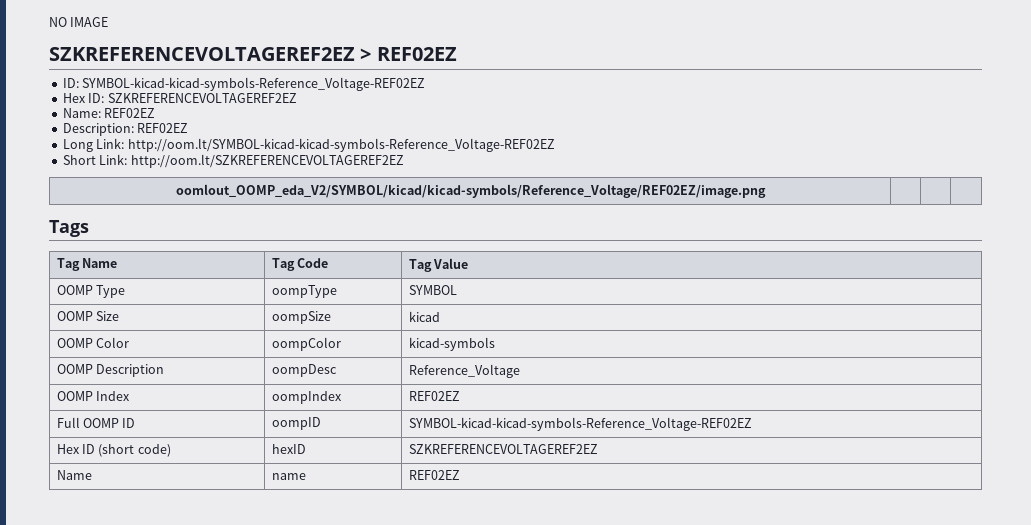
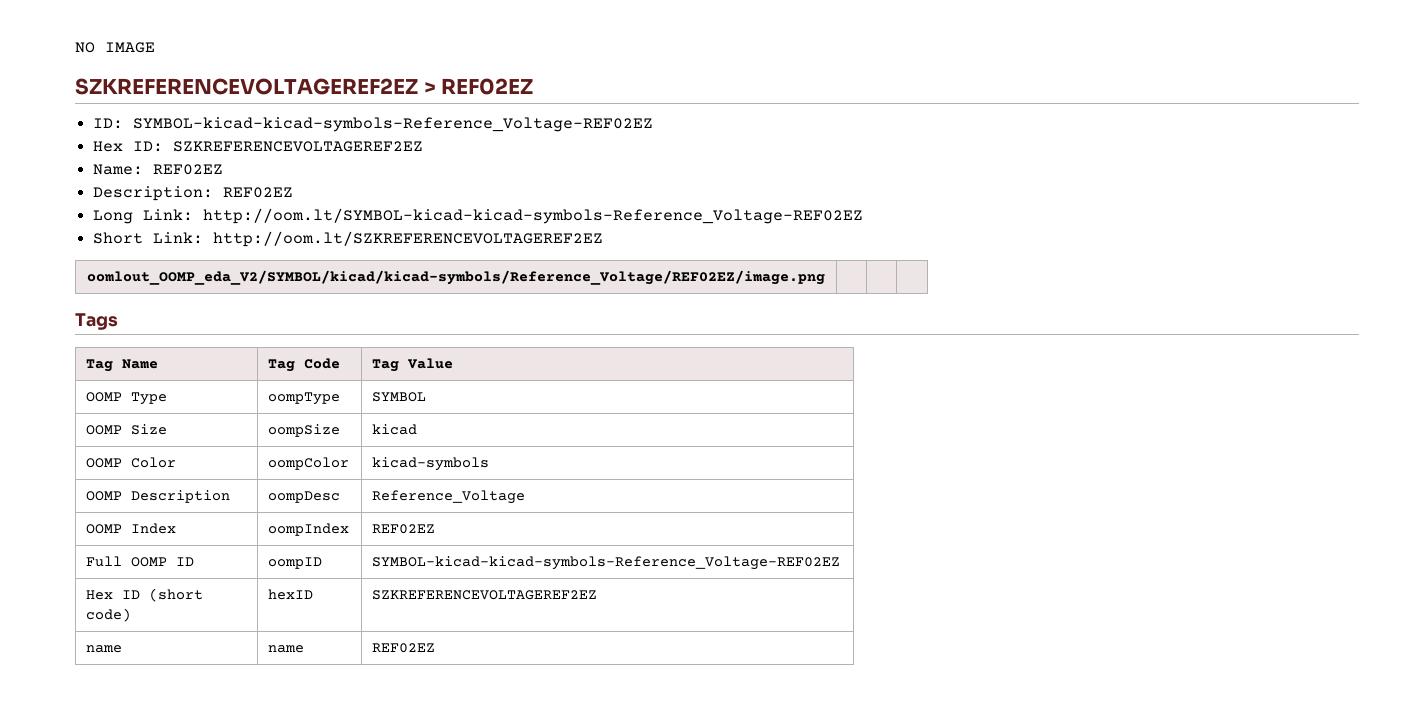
[56,470,92,480] Name -> [86,645,123,653] name

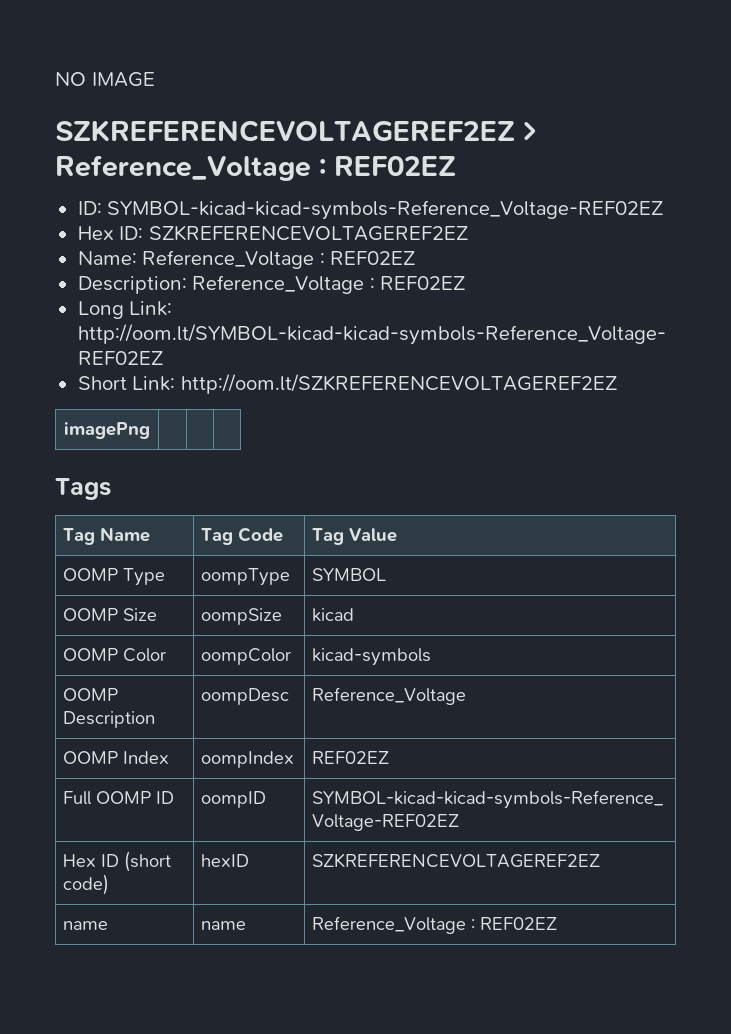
(436, 88) none -> [55,155,326,181] Reference_Voltage :
(144, 169) none -> [142,250,325,269] Reference_Voltage :
(214, 193) none -> [192,275,375,294] Reference_Voltage :
[87,270,825,285] oomlout_OOMP_eda_V2/SYMBOL/kicad/kicad-symbols/Reference_Voltage/REF02EZ/image.png -> [64,422,150,439] imagePng
(305, 649) none -> [312,916,476,934] Reference_Voltage :

